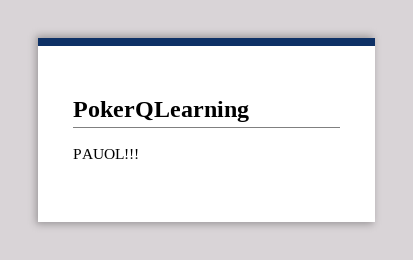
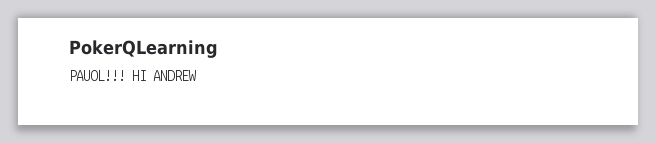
(139, 154) none -> [132,70,196,81] HI ANDREW

